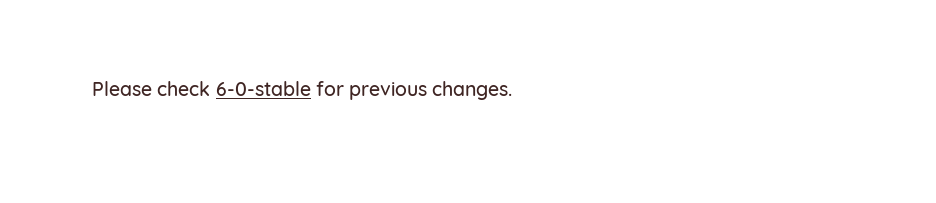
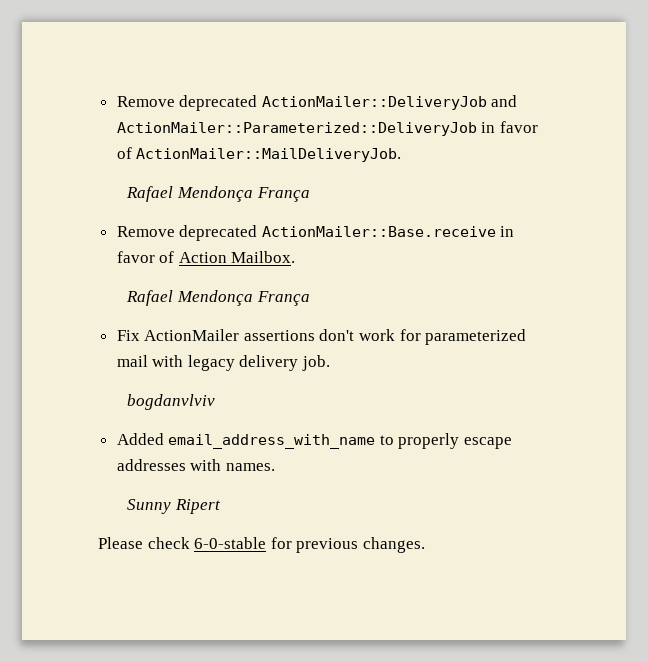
(92, 88) none -> [116,95,518,111] [116,121,538,136] [116,147,402,162] [126,186,310,202] [116,225,515,241] [116,251,296,263] [126,290,310,306] [116,329,527,345] [116,355,331,371] [127,394,216,410] [116,433,513,449] [116,459,275,471] [127,499,222,514] Remove deprecated ActionMailer::DeliveryJob and ActionMailer::Parameterized::DeliveryJob in favor of ActionMailer::MailDeliveryJob. // Rafael Mendonça França // Remove deprecated ActionMailer::Base.receive in favor of Action Mailbox. // Rafael Mendonça França // Fix ActionMailer assertions don't work for parameterized mail with legacy delivery job. // bogdanvlviv // Added email_address_with_name to properly escape addresses with names. // Sunny Ripert //

